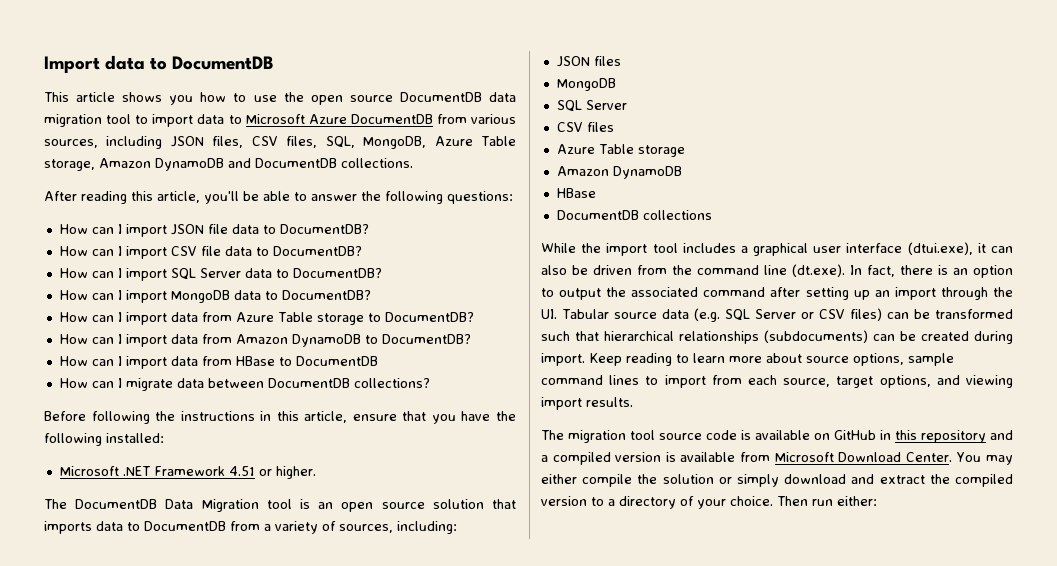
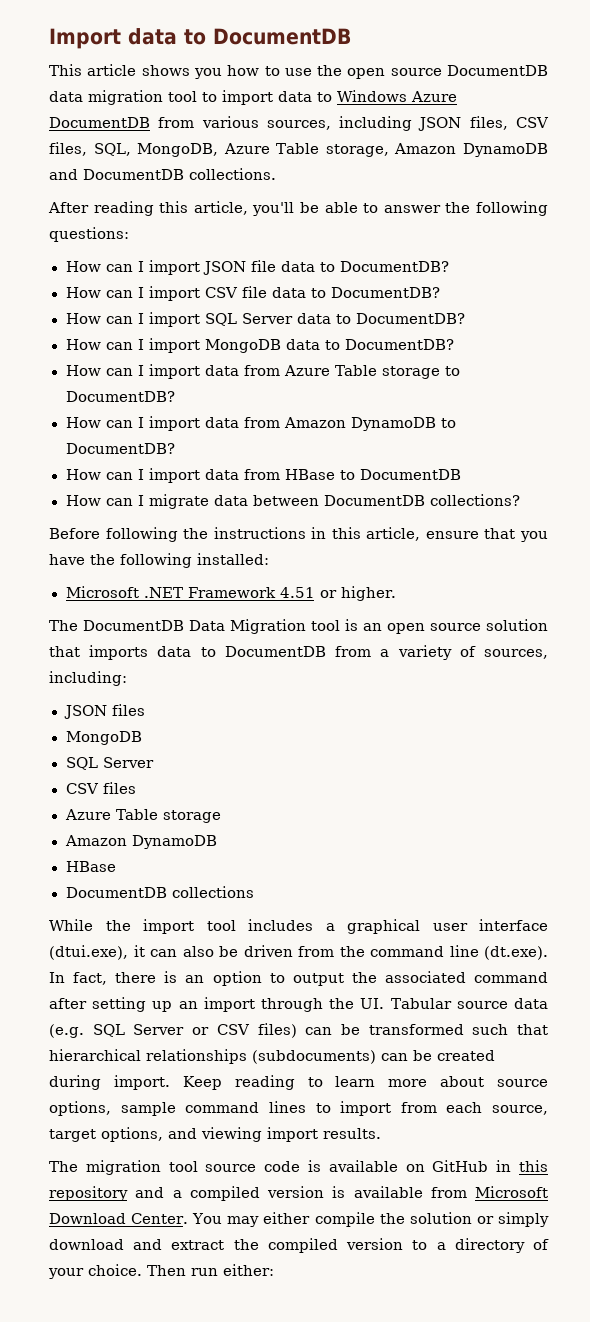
[245,114,305,124] Microsoft -> [337,90,407,102] Windows

